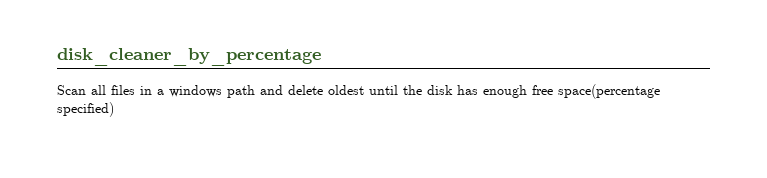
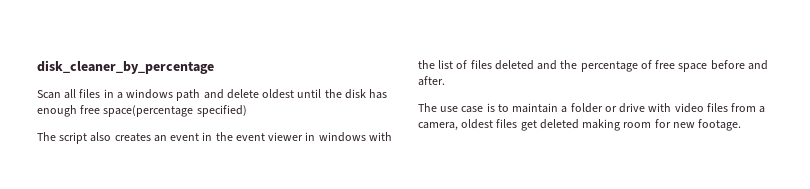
(114, 109) none -> [37,132,392,144] [418,60,768,72] [418,76,445,86] [418,103,766,113] [418,119,742,131] // The script also creates an event in the event viewer in windows with the list of files deleted and the percentage of free space before and after. // The use case is to maintain a folder or drive with video files from a camera, oldest files get deleted making room for new footage.

